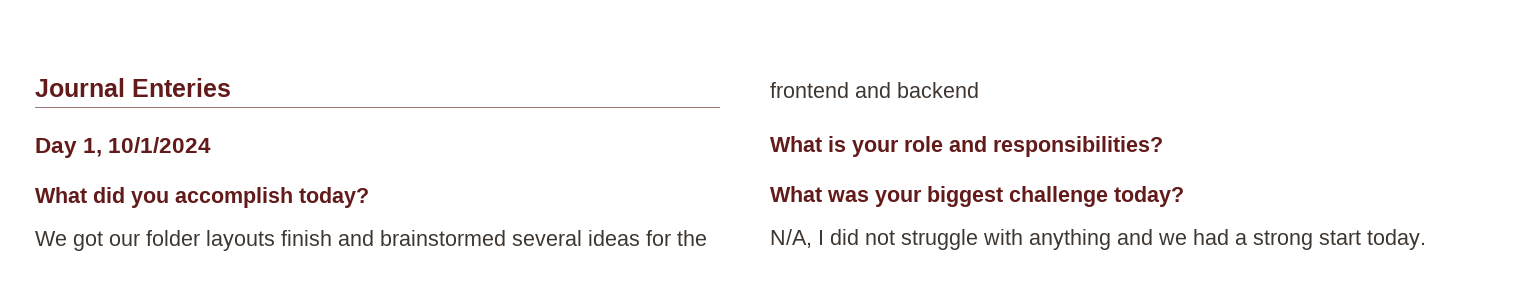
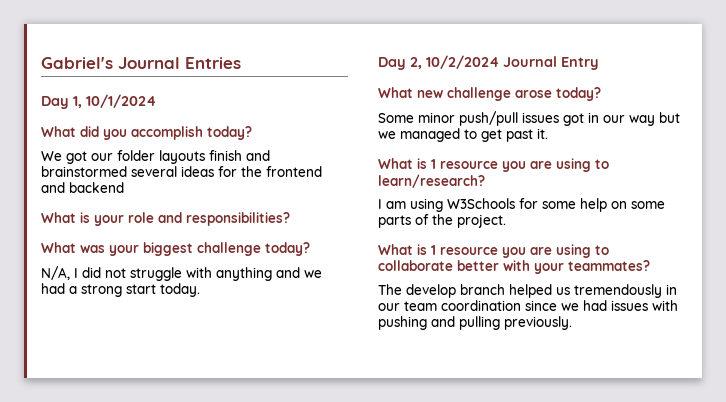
[35,78,231,97] Journal Enteries -> [41,57,241,69] Gabriel's Journal Entries
(1426, 239) none -> [378,55,599,70] [378,87,601,101] [378,111,680,126] [378,128,548,142] [378,158,609,172] [378,174,485,188] [378,198,665,212] [378,214,506,228] [378,244,609,258] [378,260,650,274] [378,284,677,298] [378,300,678,311] [378,316,572,330] // Day 2, 10/2/2024 Journal Entry // What new challenge arose today? // Some minor push/pull issues got in our way but we managed to get past it. // What is 1 resource you are using to learn/research? // I am using W3Schools for some help on some parts of the project. // What is 1 resource you are using to collaborate better with your teammates? // The develop branch helped us tremendously in our team coordination since we had issues with pushing and pulling previously.

